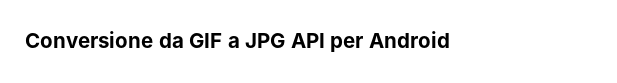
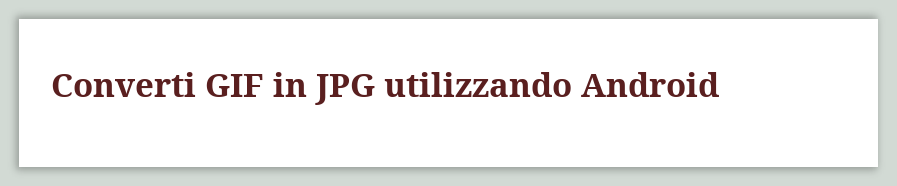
[25,31,364,52] Conversione da GIF a JPG API per -> [51,72,572,105] Converti GIF in JPG utilizzando

